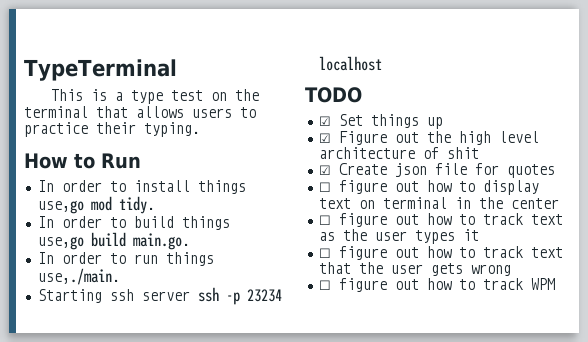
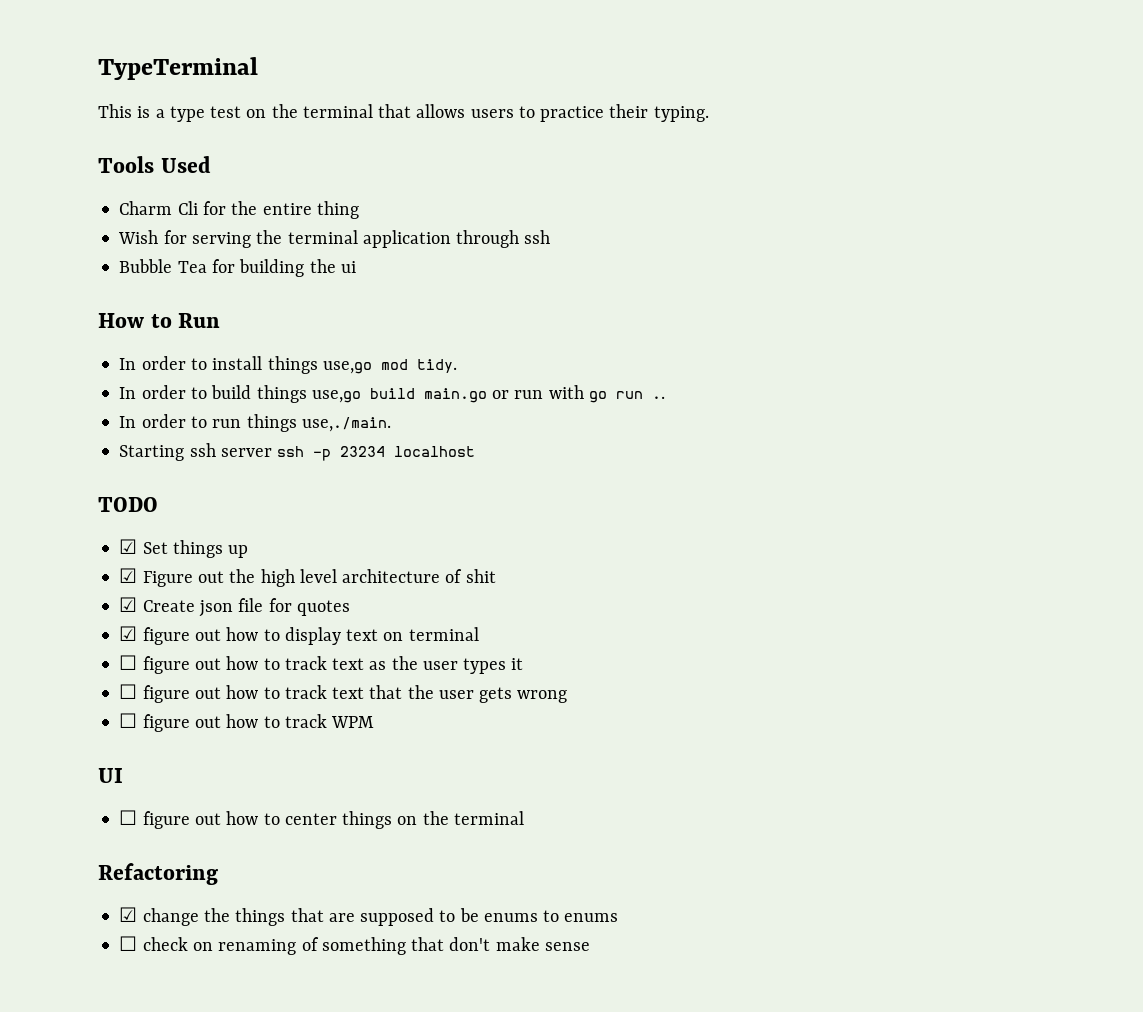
(200, 129) none -> [98,156,211,173] [119,201,359,219] [118,230,551,248] [119,259,356,277] // Tools Used // Charm Cli for the entire thing // Wish for serving the terminal application through ssh // Bubble Tea for building the ui
[132,233,190,250] main.go. -> [423,385,665,403] main.go or run with go run ..
[318,182,331,192] ☐ -> [119,626,138,641] ☑
[454,197,559,209] in the center -> (479, 634) none
(555, 284) none -> [98,768,123,783] [119,810,524,829] [98,863,218,885] [119,907,619,926] [119,936,590,955] // UI // ☐ figure out how to center things on the terminal // Refactoring // ☑ change the things that are supposed to be enums to enums // ☐ check on renaming of something that don't make sense

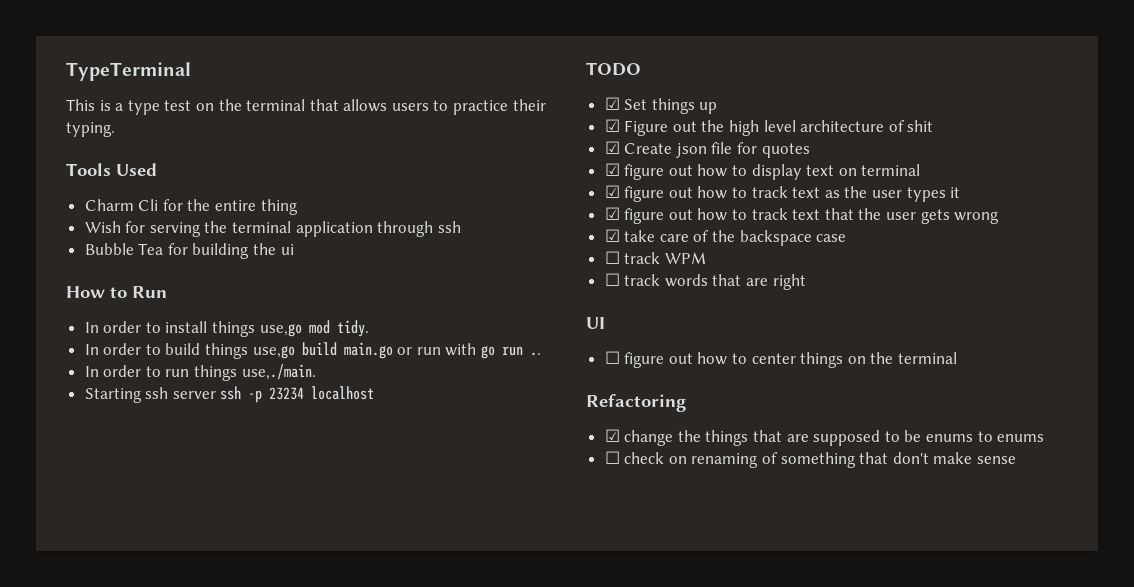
[119,655,138,670] ☐ -> [604,185,620,198] ☑
[119,684,138,699] ☐ -> [604,207,620,220] ☑
[119,713,375,732] ☐ figure out how to track WPM -> [604,229,847,246] [604,251,706,264] [604,273,806,290] ☑ take care of the backspace case // ☐ track WPM // ☐ track words that are right

